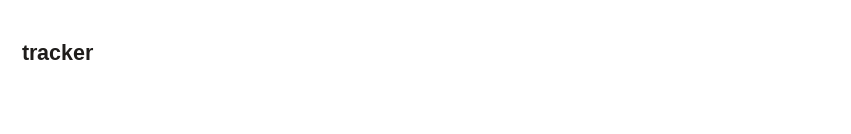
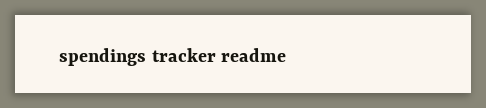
[22,44,94,60] tracker -> [59,48,287,66] spendings tracker readme

